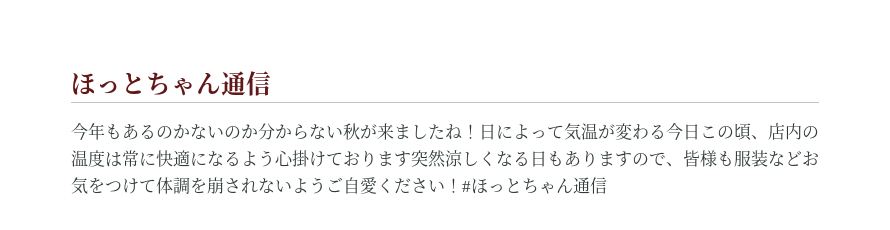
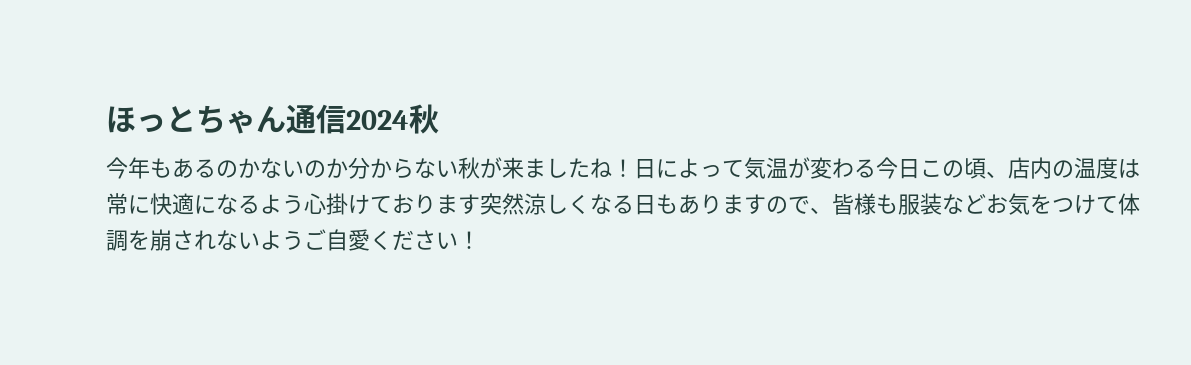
[71,71,271,96] ほっとちゃん通信 -> [106,104,439,134] ほっとちゃん通信2024秋
[462,177,607,194] #ほっとちゃん通信 -> (480, 240) none

